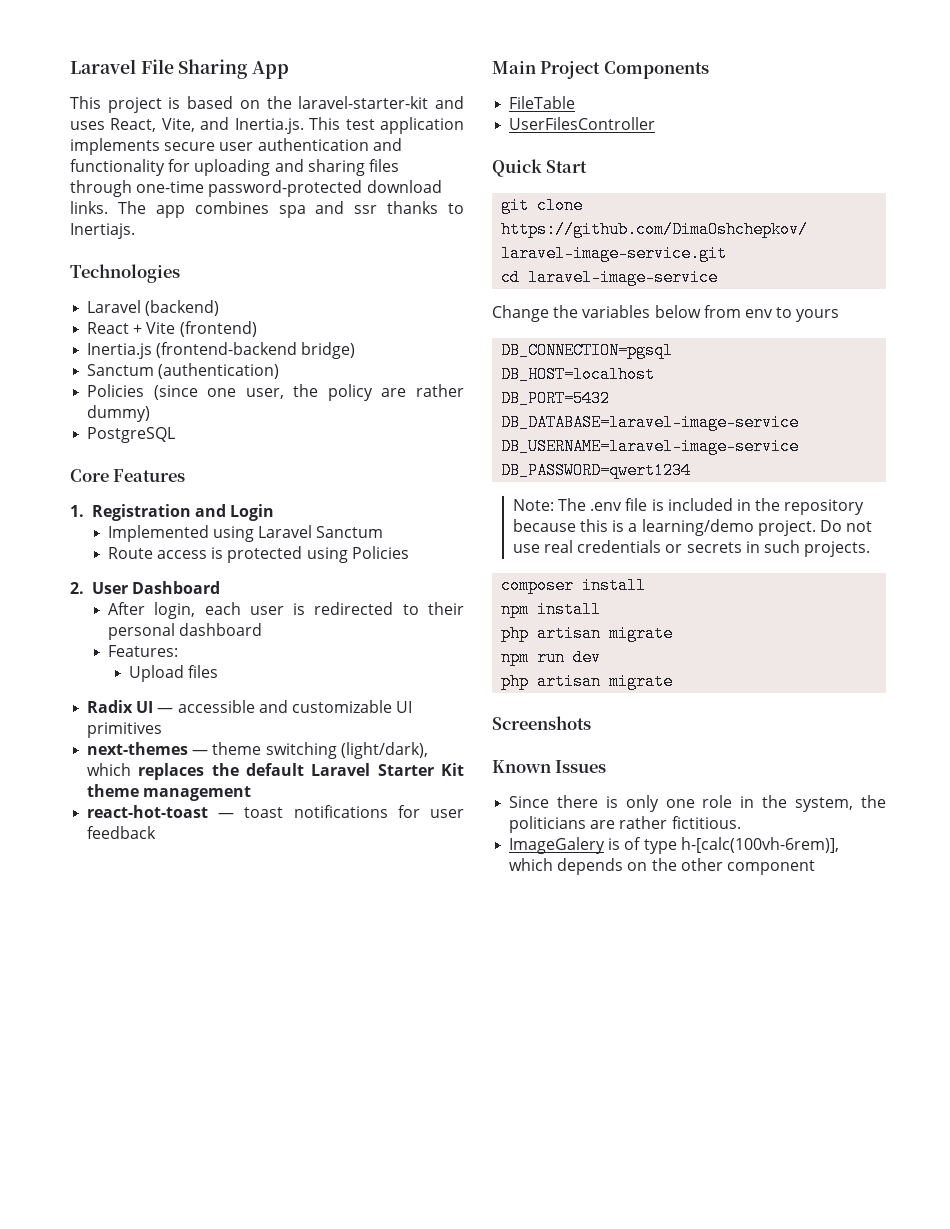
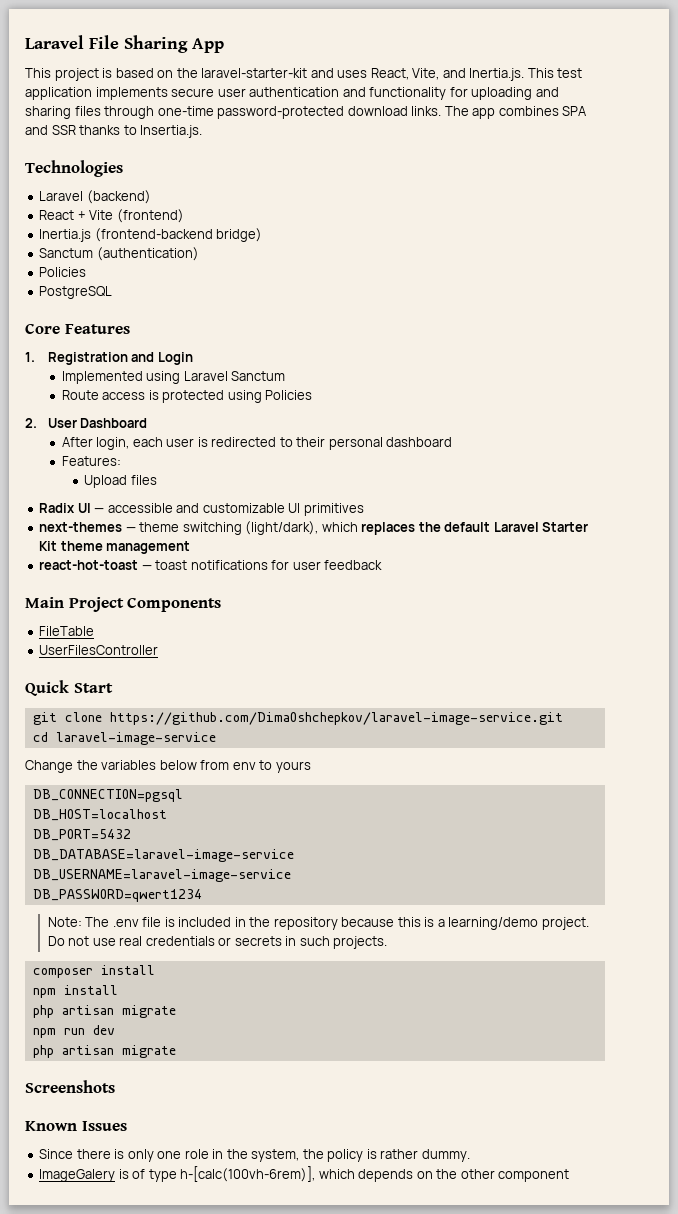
[278,201,378,218] spa and ssr -> [562,106,587,116] [25,125,76,135] SPA and SSR
[70,223,135,239] Inertiajs. -> [140,125,203,138] Insertia.js.
[153,384,464,401] [87,405,151,422] (since one user, the policy are rather dummy) -> (87, 272) none
[509,816,741,833] politicians are rather fictitious. -> [327,1149,470,1162] policy is rather dummy.

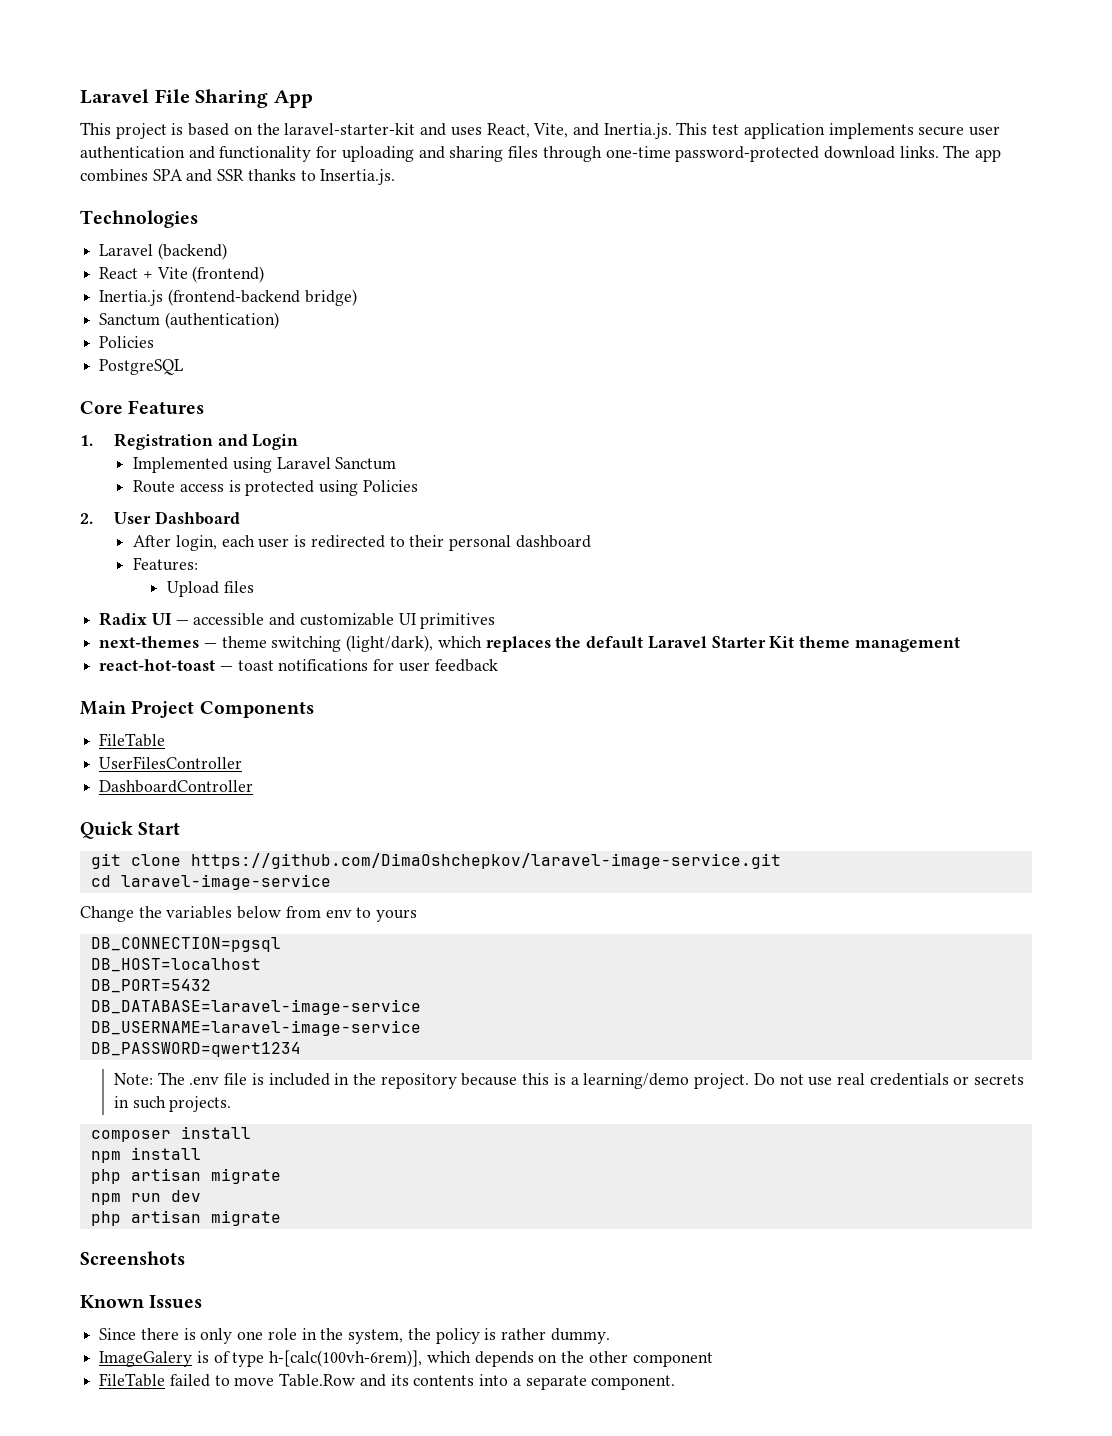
(159, 650) none -> [99,780,254,793] // DashboardController
(570, 1175) none -> [99,1373,676,1390] // FileTable failed to move Table.Row and its contents into a separate component.

